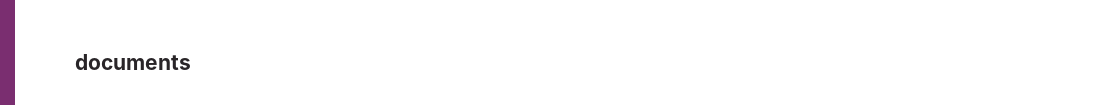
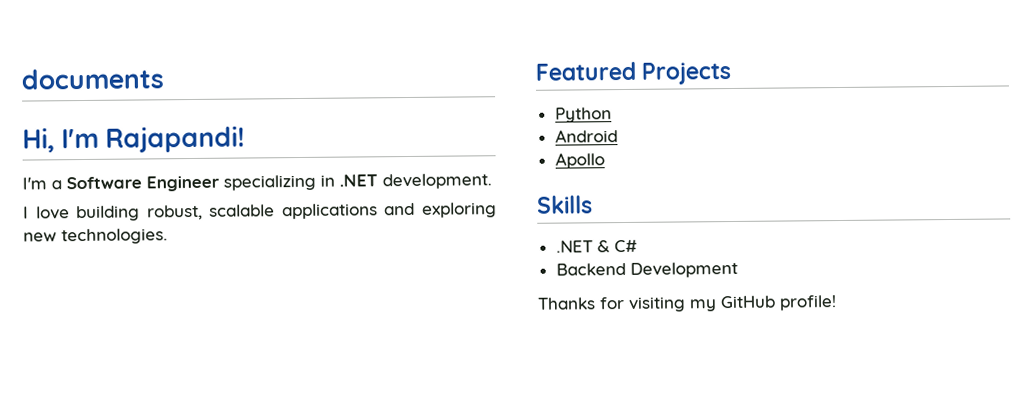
(191, 62) none -> [22,125,246,153] [22,173,492,192] [23,202,497,222] [23,228,168,245] [535,61,732,85] [554,107,612,123] [554,129,618,143] [554,152,605,169] [536,195,593,214] [555,239,638,253] [555,261,738,278] [537,295,837,312] // Hi, I'm Rajapandi! // I'm a Software Engineer specializing in .NET development. // I love building robust, scalable applications and exploring new technologies. // Featured Projects // Python // Android // Apollo // Skills // .NET & C# // Backend Development // Thanks for visiting my GitHub profile!

